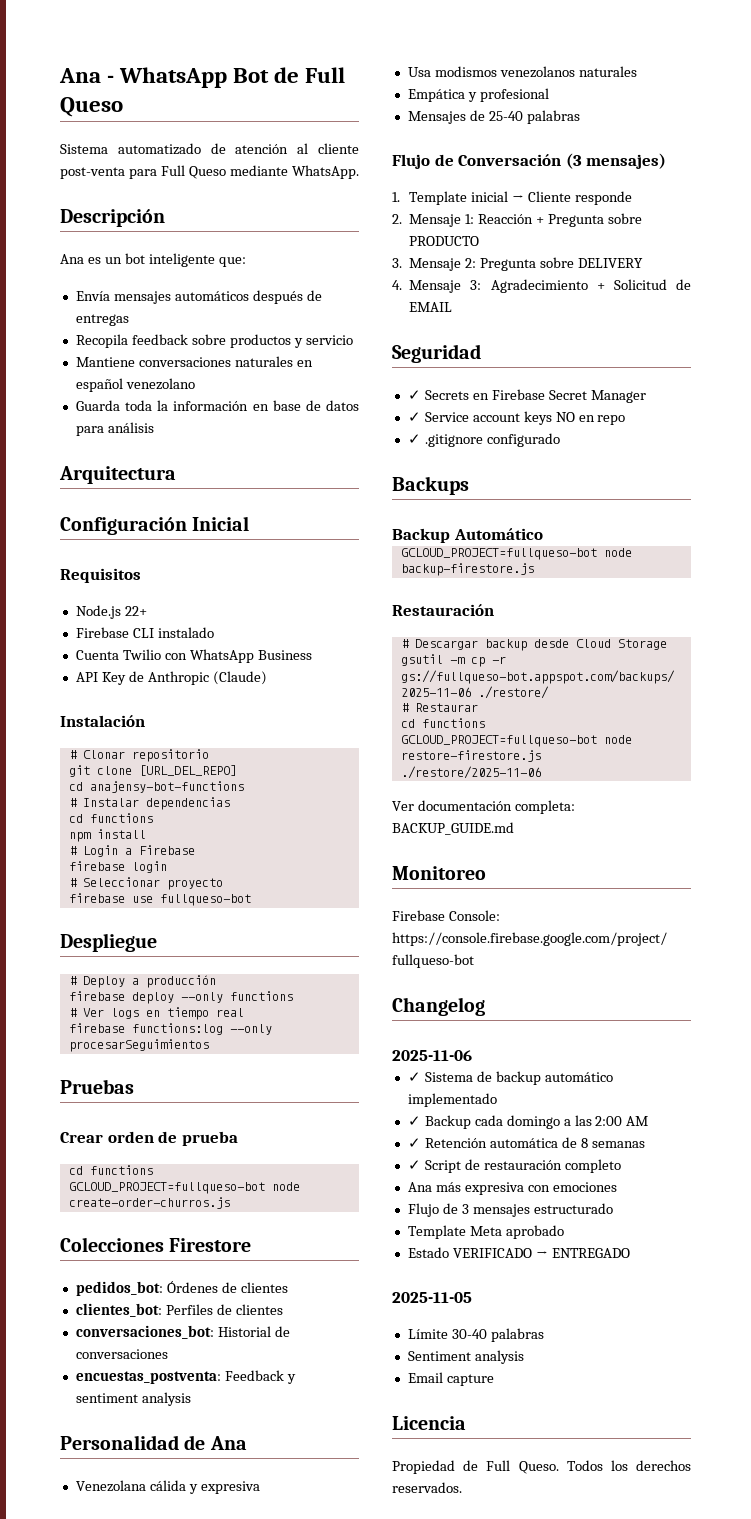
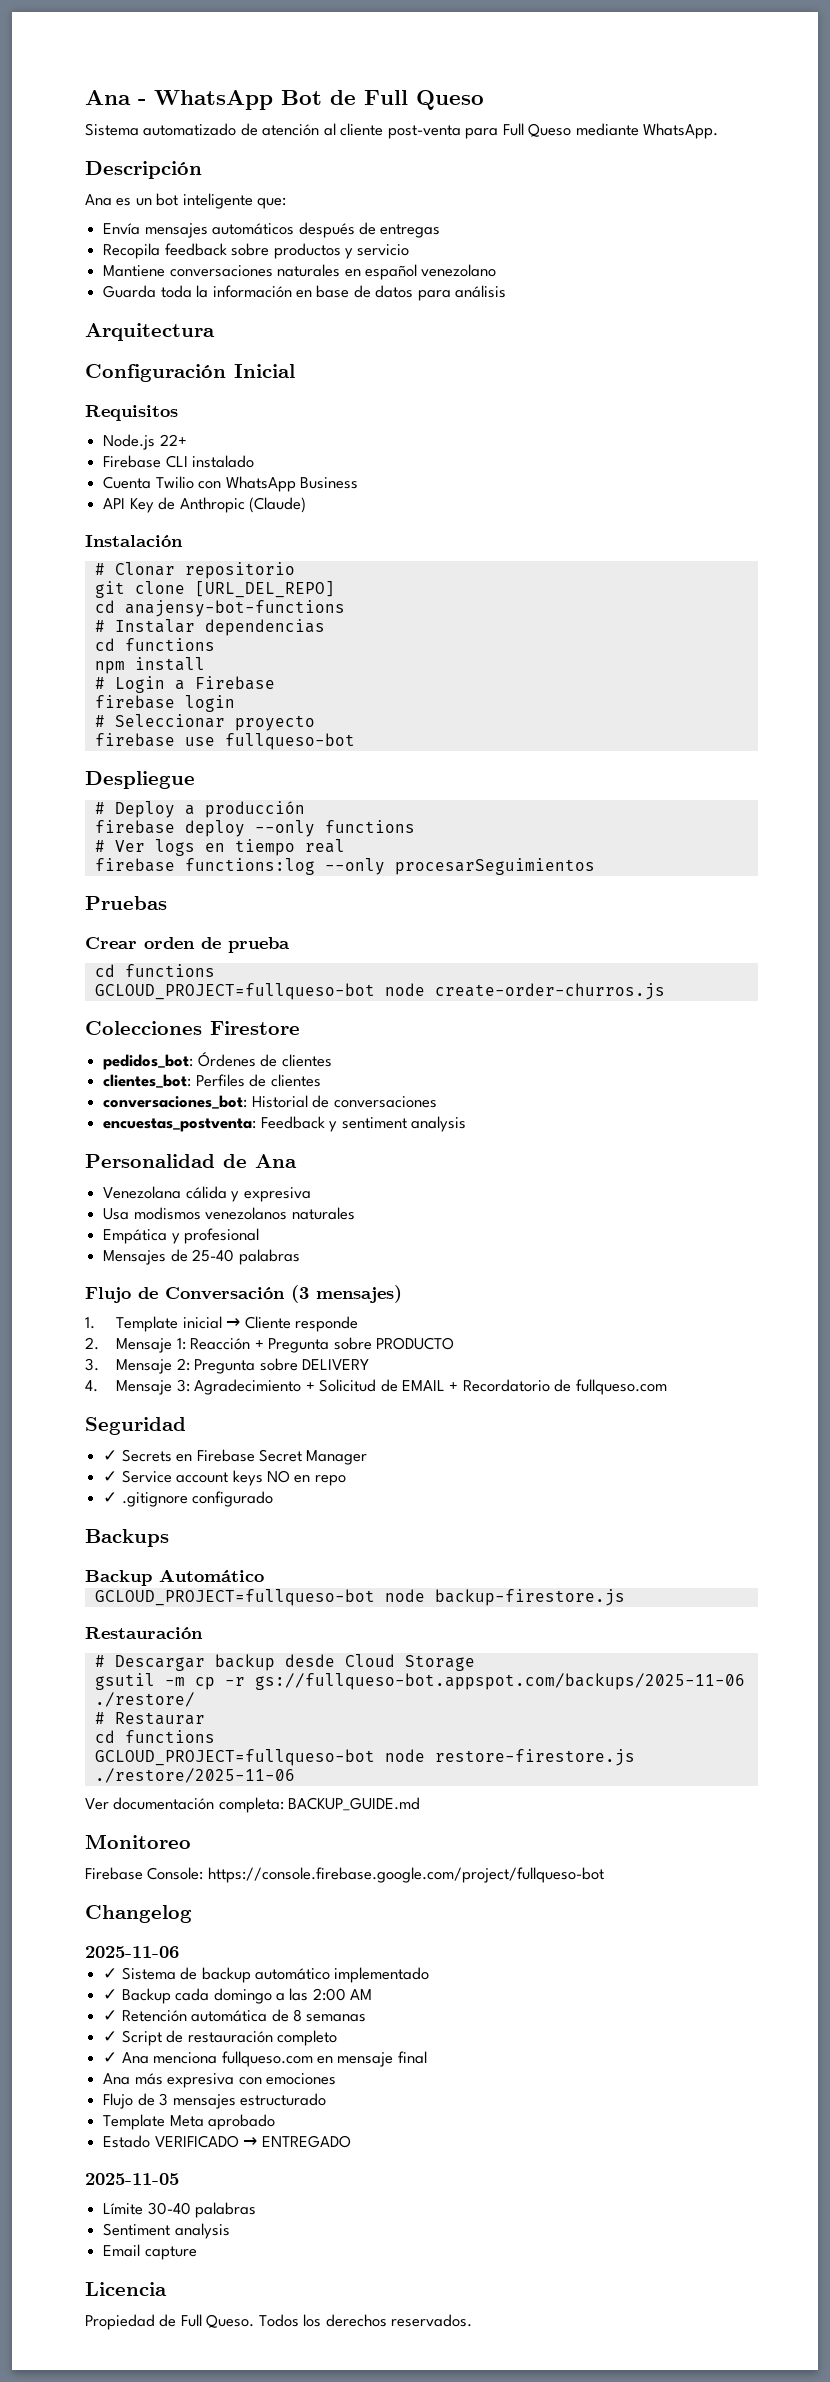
(453, 307) none -> [449,1379,667,1395] + Recordatorio de fullqueso.com
(621, 1166) none -> [103,2051,427,2067] // ✓ Ana menciona fullqueso.com en mensaje final

